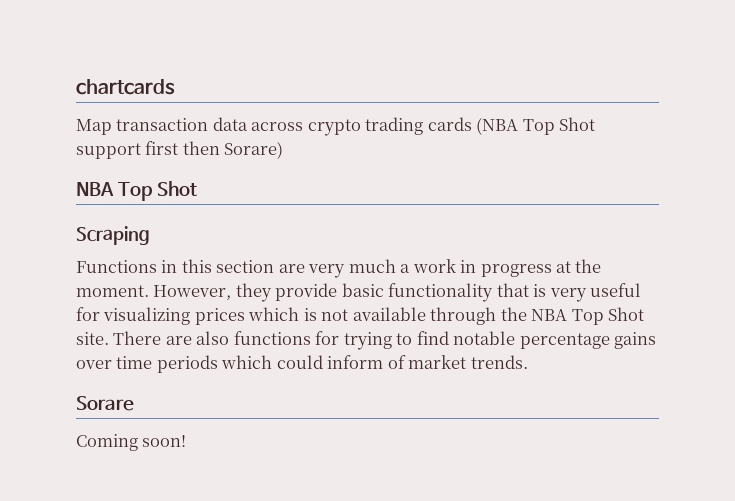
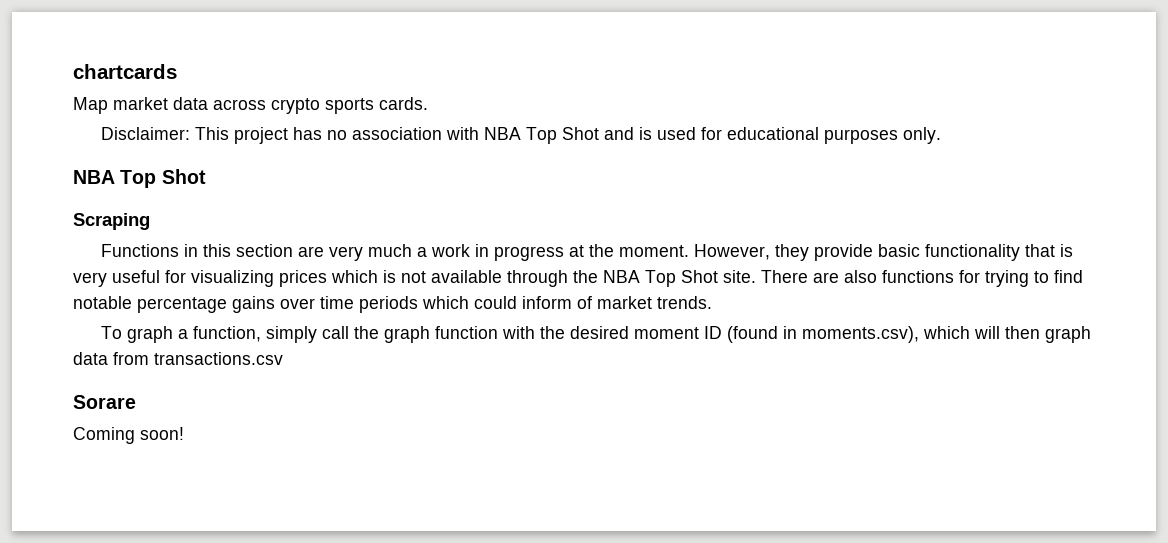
[116,118,209,131] transaction -> [113,97,168,110] market
[365,117,596,135] [76,141,284,159] trading cards (NBA Top Shot support first then Sorare) -> [325,97,428,114] [101,127,942,144] sports cards. // Disclaimer: This project has no association with NBA Top Shot and is used for educational purposes only.
(528, 362) none -> [101,326,1092,343] [73,352,283,365] // To graph a function, simply call the graph function with the desired moment ID (found in moments.csv), which will then graph data from transactions.csv

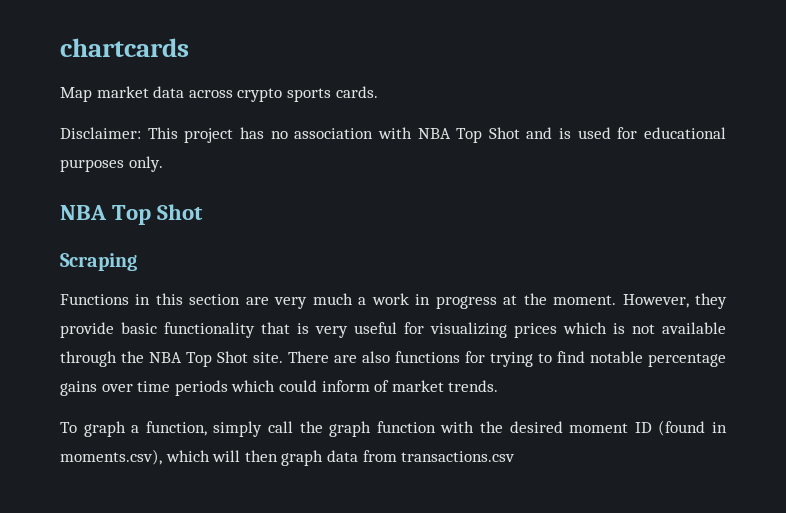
[73,395,136,409] [73,427,184,444] // Sorare // Coming soon! -> (516, 456) none

